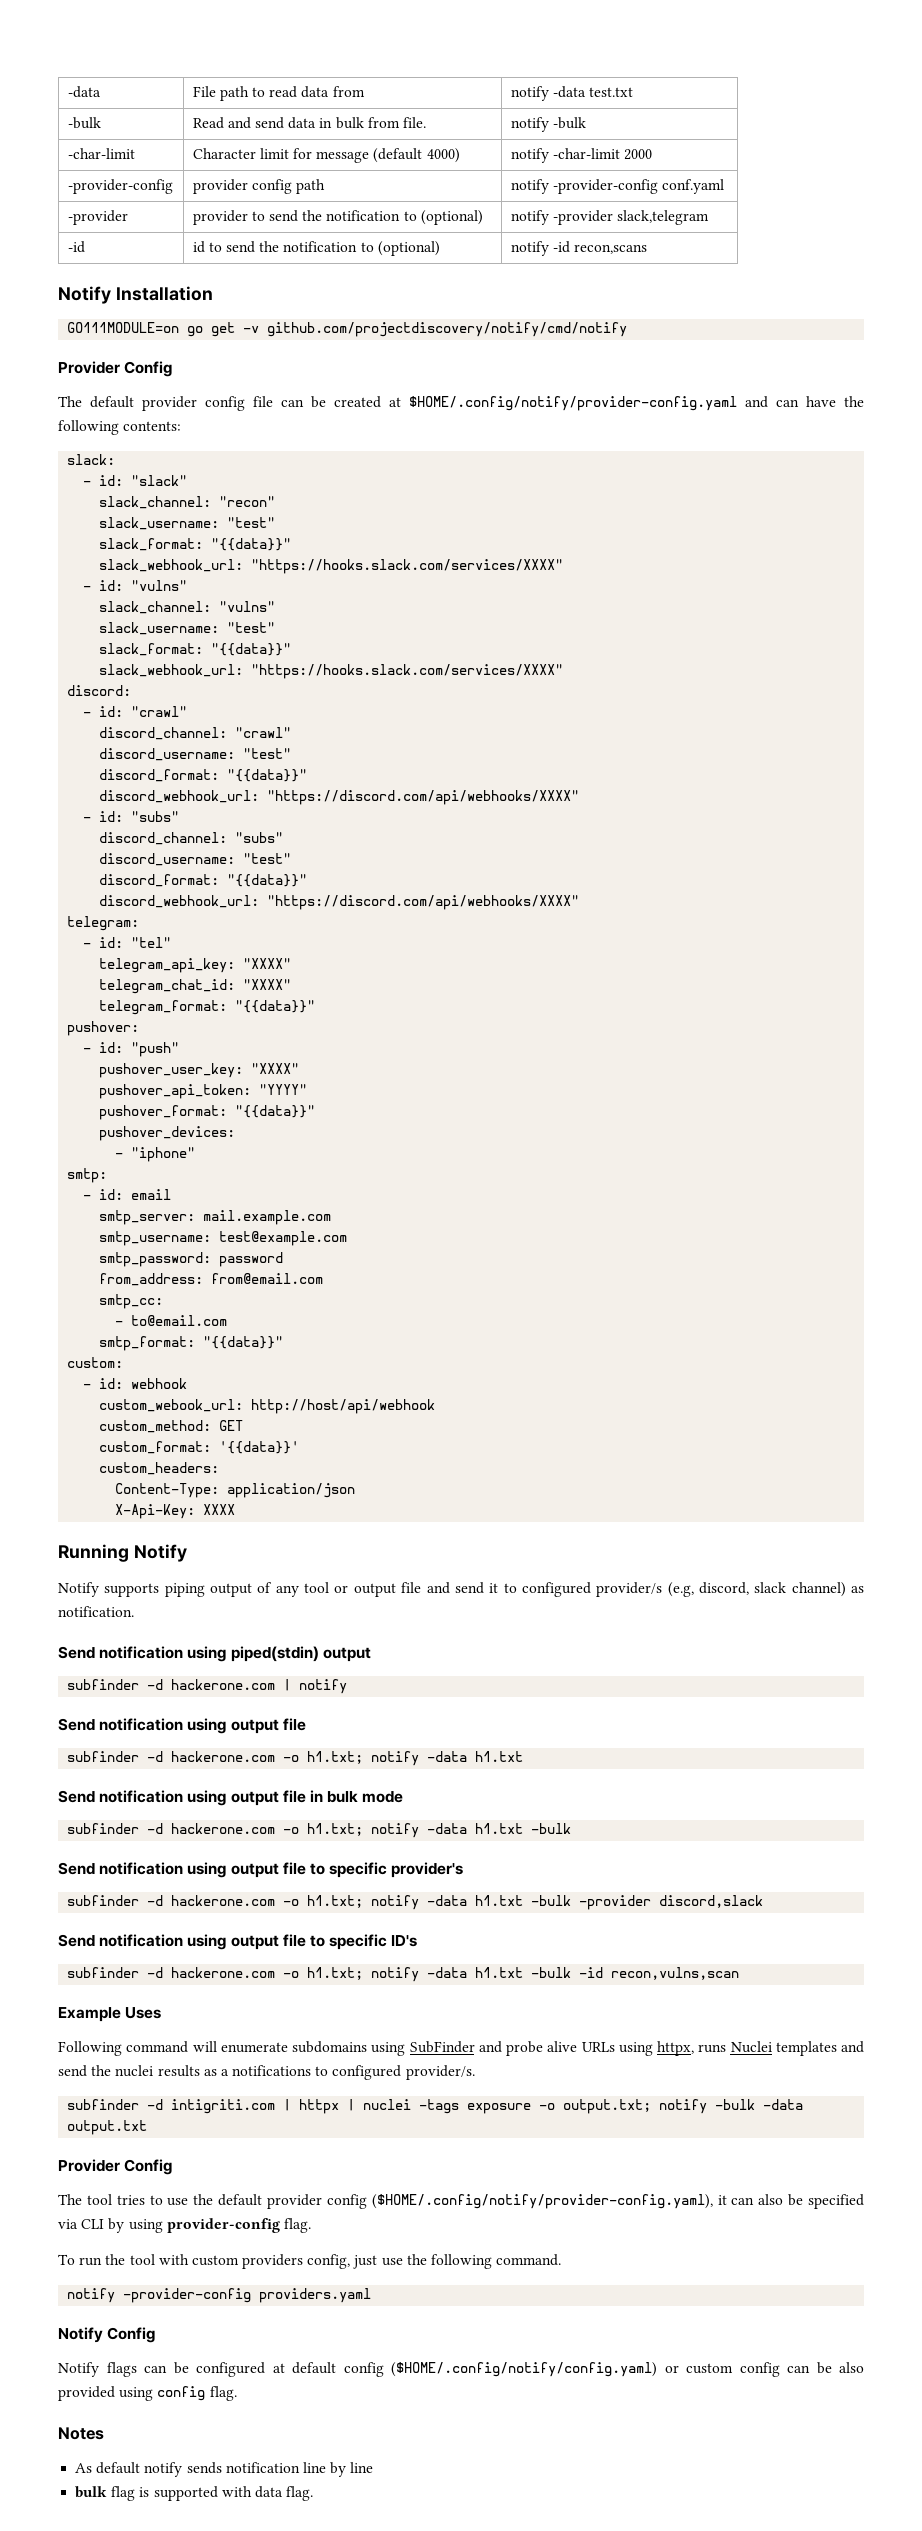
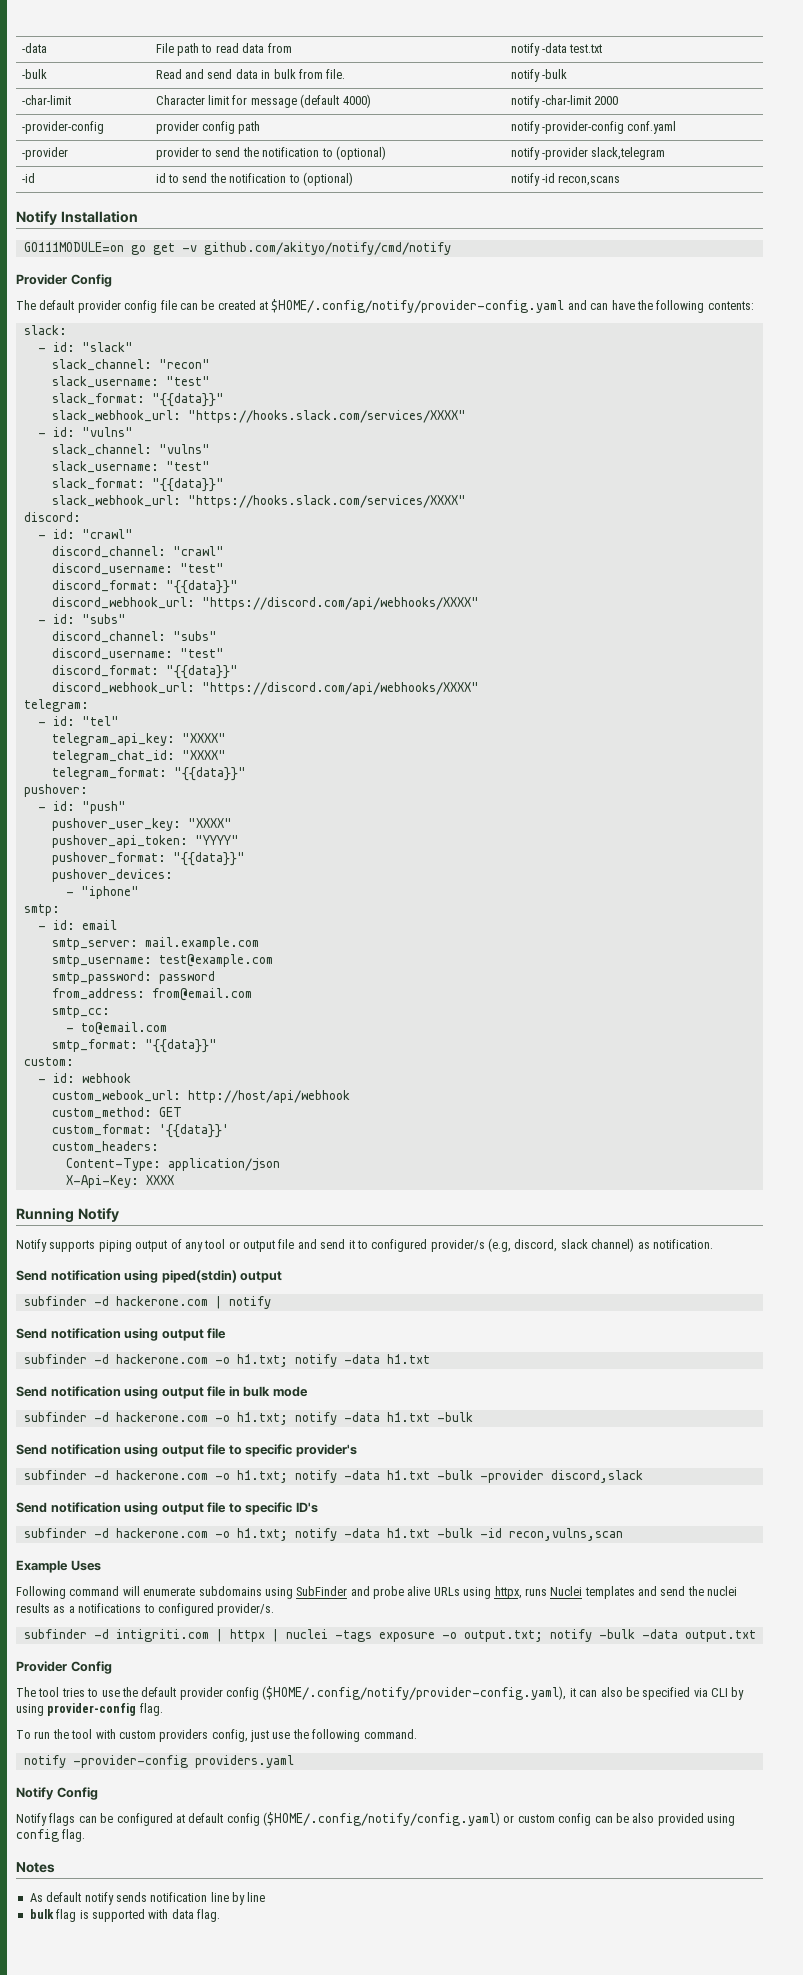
[267,322,628,337] github.com/projectdiscovery/notify/cmd/notify -> [203,242,451,255] github.com/akityo/notify/cmd/notify

